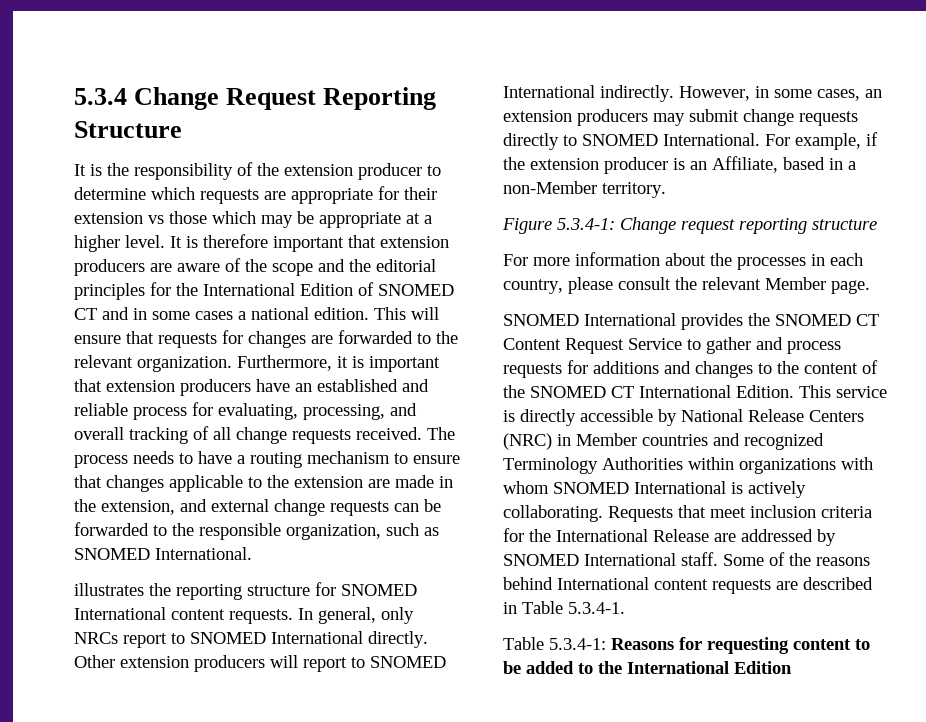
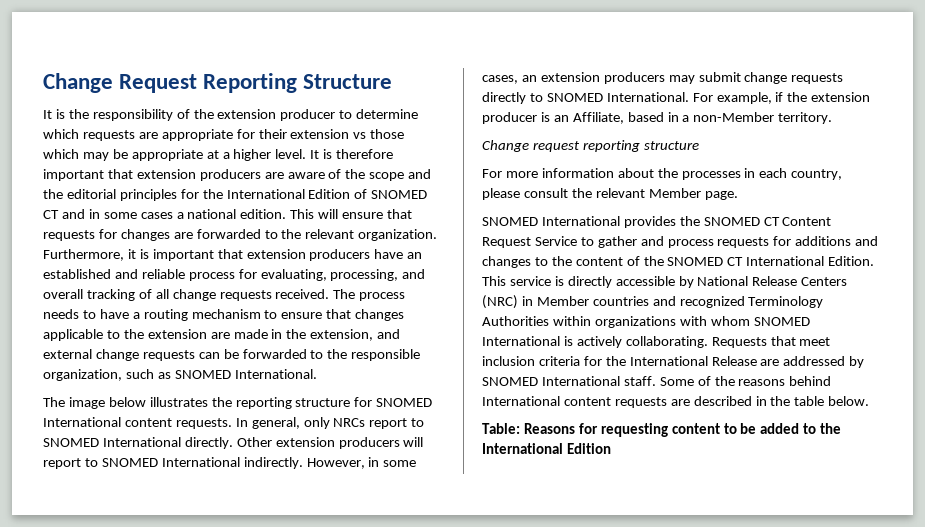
[74,88,127,105] 5.3.4 -> (43, 83) none
(252, 553) none -> [43,397,146,409] The image below
[502,218,615,234] Figure 5.3.4-1: -> (833, 118) none
[522,601,625,614] [503,637,606,650] Table 5.3.4-1. // Table 5.3.4-1: -> [770,396,870,406] [482,423,520,434] the table below. // Table:

